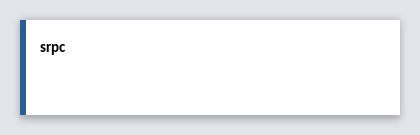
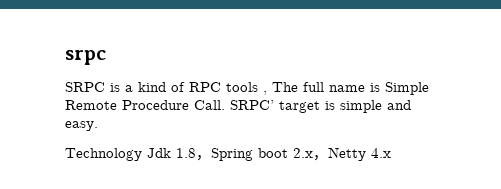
(66, 49) none -> [65,82,429,95] [65,100,411,113] [65,121,98,131] [65,147,391,161] // SRPC is a kind of RPC tools , The full name is Simple Remote Procedure Call. SRPC’ target is simple and easy. // Technology Jdk 1.8，Spring boot 2.x，Netty 4.x

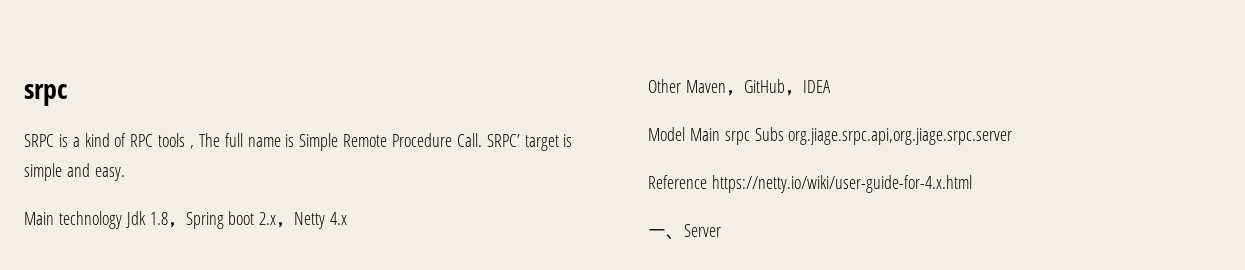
[65,148,142,161] Technology -> [24,211,122,229] Main technology
(391, 153) none -> [648,79,831,96] [648,127,1013,145] [648,175,972,193] [648,224,721,240] // Other Maven，GitHub，IDEA // Model Main srpc Subs org.jiage.srpc.api,org.jiage.srpc.server // Reference https://netty.io/wiki/user-guide-for-4.x.html // 一、Server

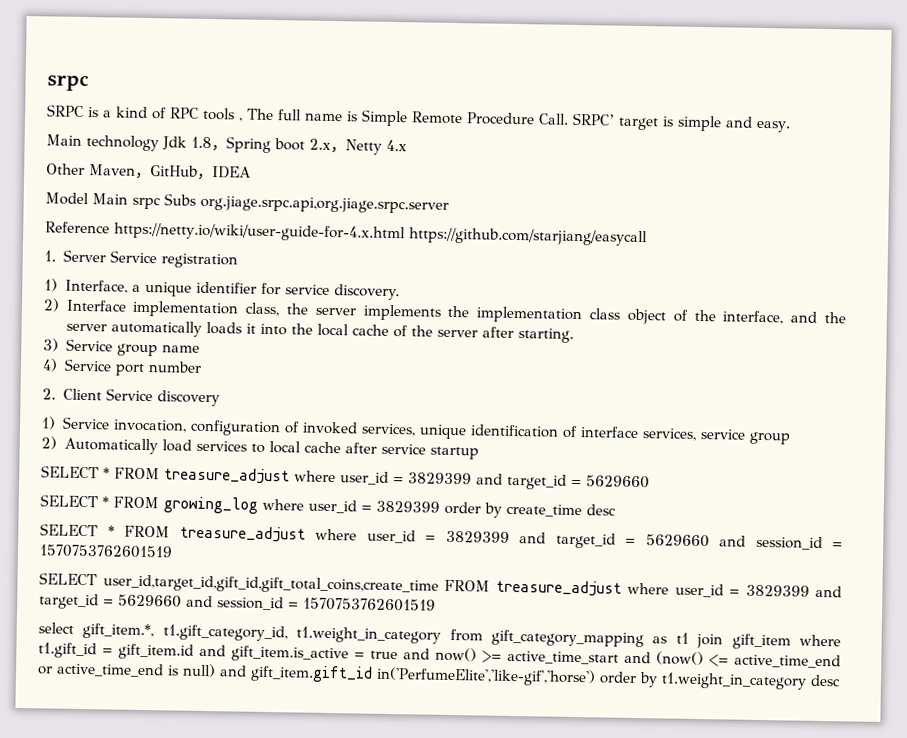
[648,224,721,240] // 一、Server -> [408,227,648,247] [44,249,239,269] [44,278,401,301] [43,298,846,325] [65,320,574,343] [43,338,200,357] [42,358,202,376] [42,388,220,407] [41,416,791,445] [41,436,479,460] [41,465,650,490] [40,494,616,518] [40,523,843,551] [39,544,173,559] [39,572,842,598] [39,593,436,612] [38,622,841,650] [38,642,841,669] [37,662,841,690] https://github.com/starjiang/easycall // 1. Server Service registration // 1) Interface, a unique identifier for service discovery. // 2) Interface implementation class, the server implements the implementation class object of the interface, and the server automatically loads it into the local cache of the server after starting. // 3) Service group name // 4) Service port number // 2. Client Service discovery // 1) Service invocation, configuration of invoked services, unique identification of interface services, service group // 2) Automatically load services to local cache after service startup // SELECT * FROM treasure_adjust where user_id = 3829399 and target_id = 5629660 // SELECT * FROM growing_log where user_id = 3829399 order by create_time desc // SELECT * FROM treasure_adjust where user_id = 3829399 and target_id = 5629660 and session_id = 1570753762601519 // SELECT user_id,target_id,gift_id,gift_total_coins,create_time FROM treasure_adjust where user_id = 3829399 and target_id = 5629660 and session_id = 1570753762601519 // select gift_item.*, t1.gift_category_id, t1.weight_in_category from gift_category_mapping as t1 join gift_item where t1.gift_id = gift_item.id and gift_item.is_active = true and now() >= active_time_start and (now() <= active_time_end or active_time_end is null) and gift_item.gift_id in('PerfumeElite','like-gif','horse') order by t1.weight_in_category desc

